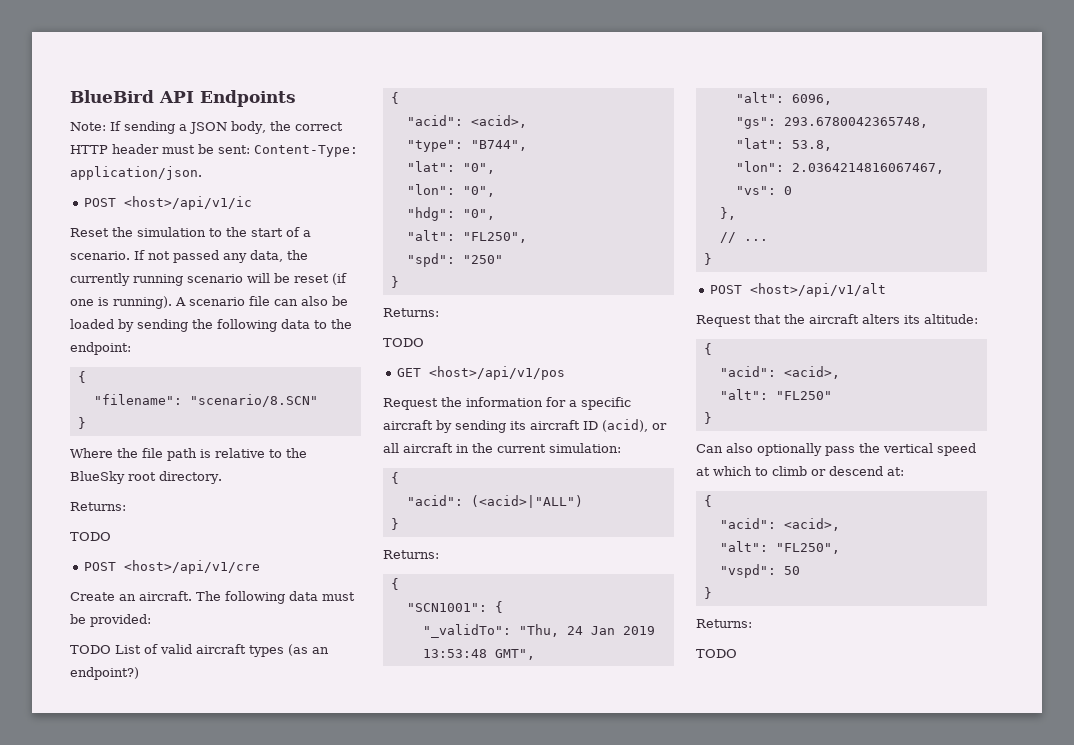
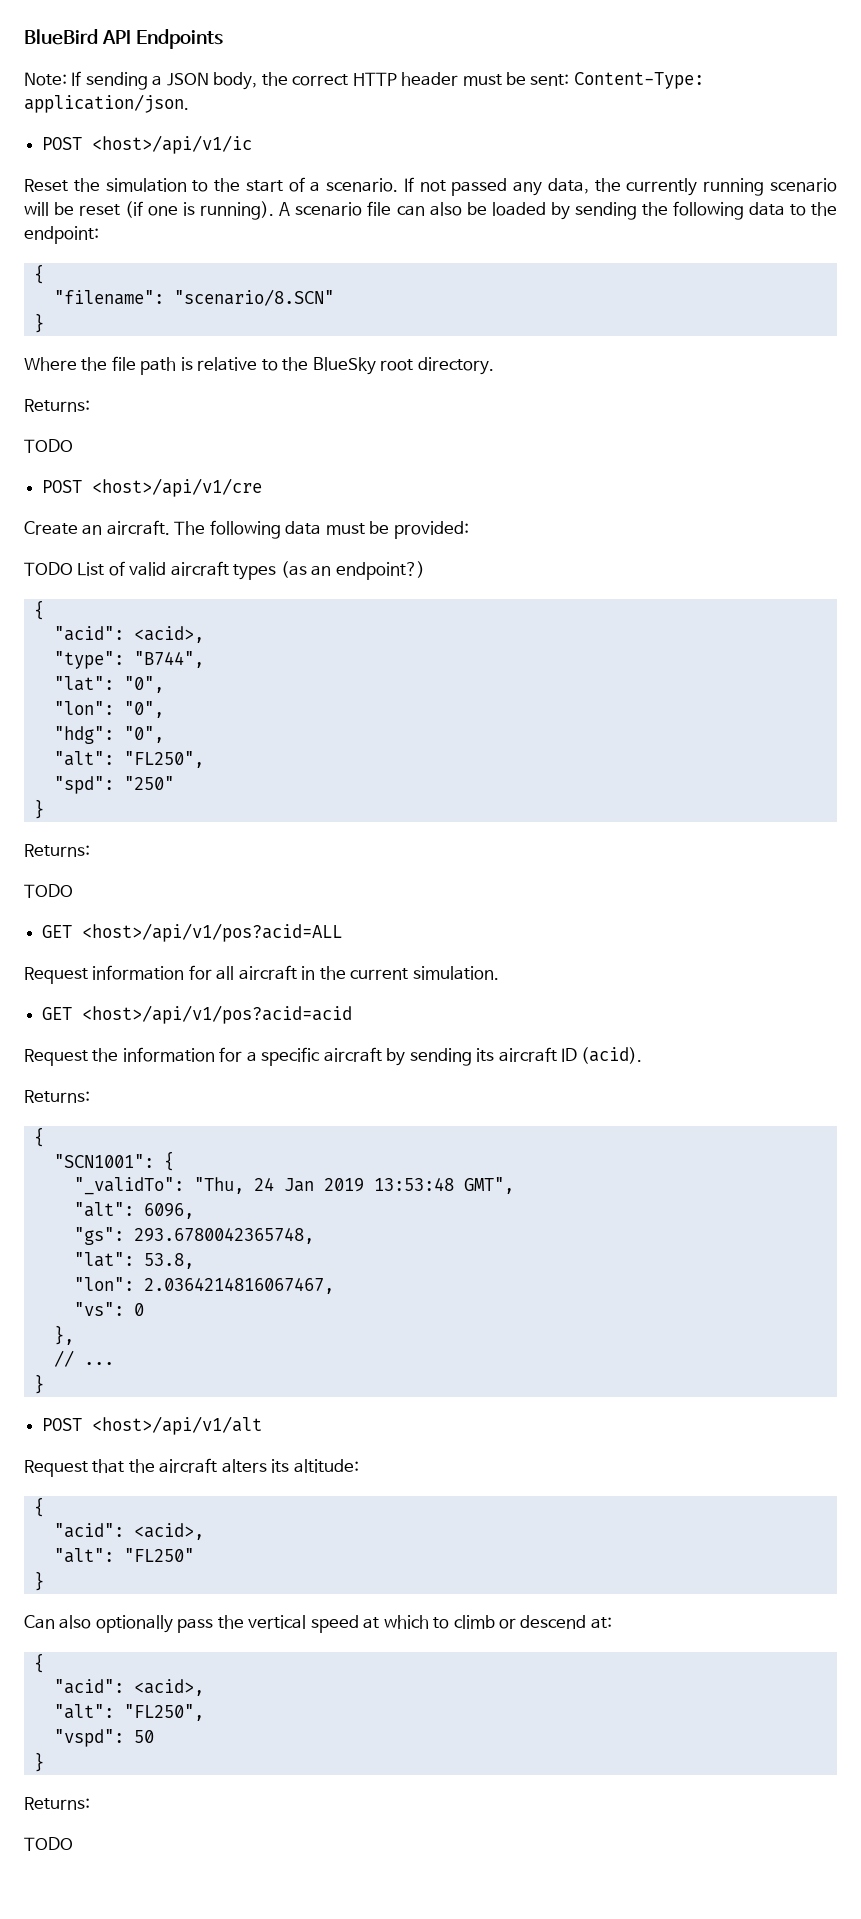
[429,366,566,380] <host>/api/v1/pos -> [82,923,343,942] [24,965,499,984] [42,1005,353,1024] <host>/api/v1/pos?acid=ALL // Request information for all aircraft in the current simulation. // GET <host>/api/v1/pos?acid=acid
[602,419,667,432] [383,443,621,453] [390,472,399,484] [406,495,583,508] [390,518,399,530] (acid), or all aircraft in the current simulation: // { // "acid": (<acid>|"ALL") // } -> [581,1047,643,1064] (acid).

